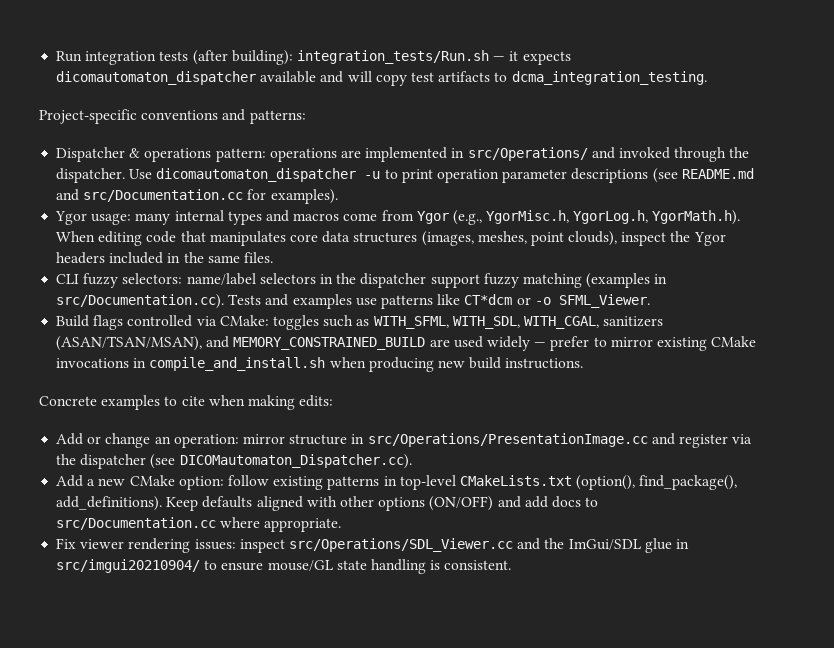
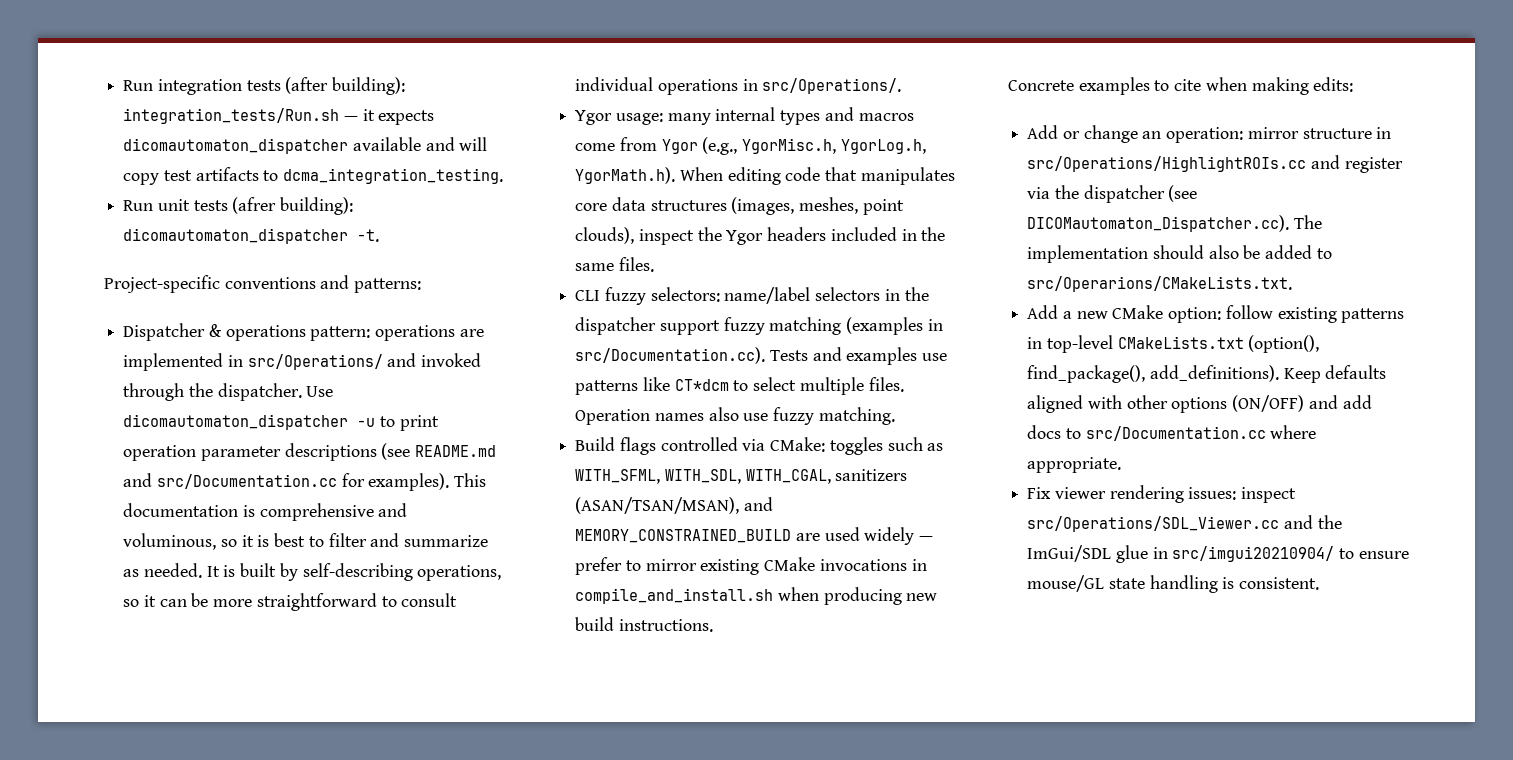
(707, 78) none -> [123,197,354,215] [123,228,380,244] // Run unit tests (afrer building): dicomautomaton_dispatcher -t.
(338, 196) none -> [454,473,487,487] [123,503,408,521] [123,533,489,550] [123,563,502,581] [123,593,458,611] [575,77,902,95] This documentation is comprehensive and voluminous, so it is best to filter and summarize as needed. It is built by self-describing operations, so it can be more straightforward to consult individual operations in src/Operations/.
[516,294,650,308] or -o SFML_Viewer. -> [733,377,904,395] [575,407,895,425] to select multiple files. Operation names also use fuzzy matching.
[367,433,648,447] src/Operations/PresentationImage.cc -> [1027,156,1307,172] src/Operations/HighlightROIs.cc
(412, 461) none -> [1293,215,1322,229] [1027,245,1332,263] [1027,276,1293,292] The implementation should also be added to src/Operarions/CMakeLists.txt.

